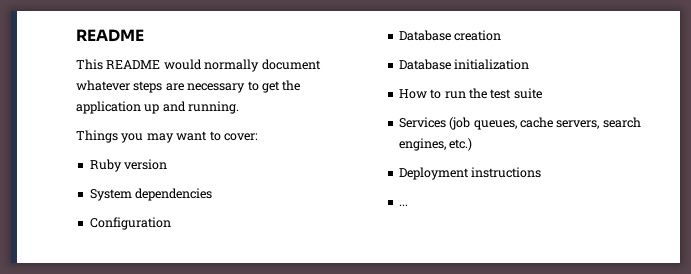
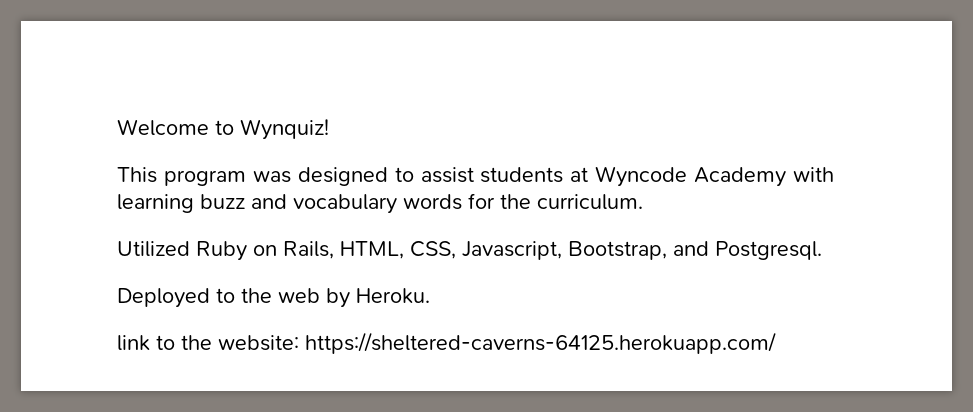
[76,29,144,42] [76,59,321,72] [76,80,301,93] [76,101,240,114] [76,130,258,143] [89,159,168,172] [89,188,213,201] [89,217,171,230] [398,30,502,41] [398,59,530,70] [398,88,542,99] [398,117,641,130] [398,138,473,151] [398,167,542,180] [398,204,408,206] README // This README would normally document whatever steps are necessary to get the application up and running. // Things you may want to cover: // Ruby version // System dependencies // Configuration // Database creation // Database initialization // How to run the test suite // Services (job queues, cache servers, search engines, etc.) // Deployment instructions // ... -> [117,119,329,140] [117,166,834,187] [117,193,643,214] [117,241,822,261] [117,288,430,308] [117,332,776,354] Welcome to Wynquiz! // This program was designed to assist students at Wyncode Academy with learning buzz and vocabulary words for the curriculum. // Utilized Ruby on Rails, HTML, CSS, Javascript, Bootstrap, and Postgresql. // Deployed to the web by Heroku. // link to the website: https://sheltered-caverns-64125.herokuapp.com/

